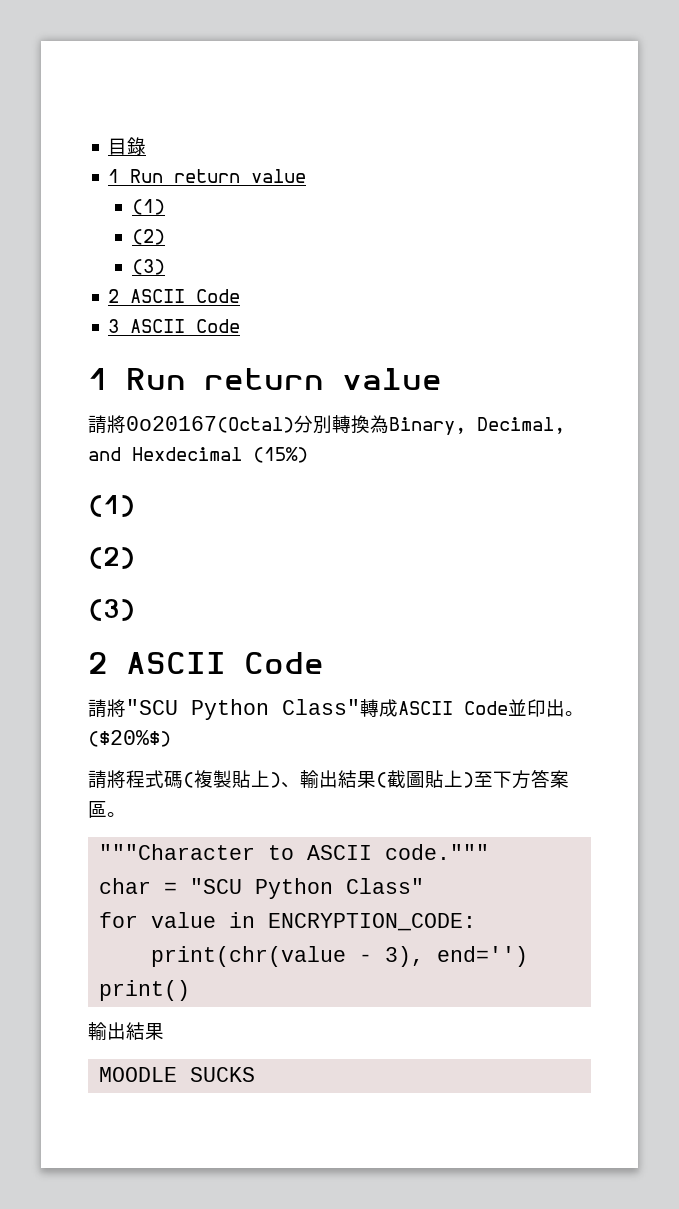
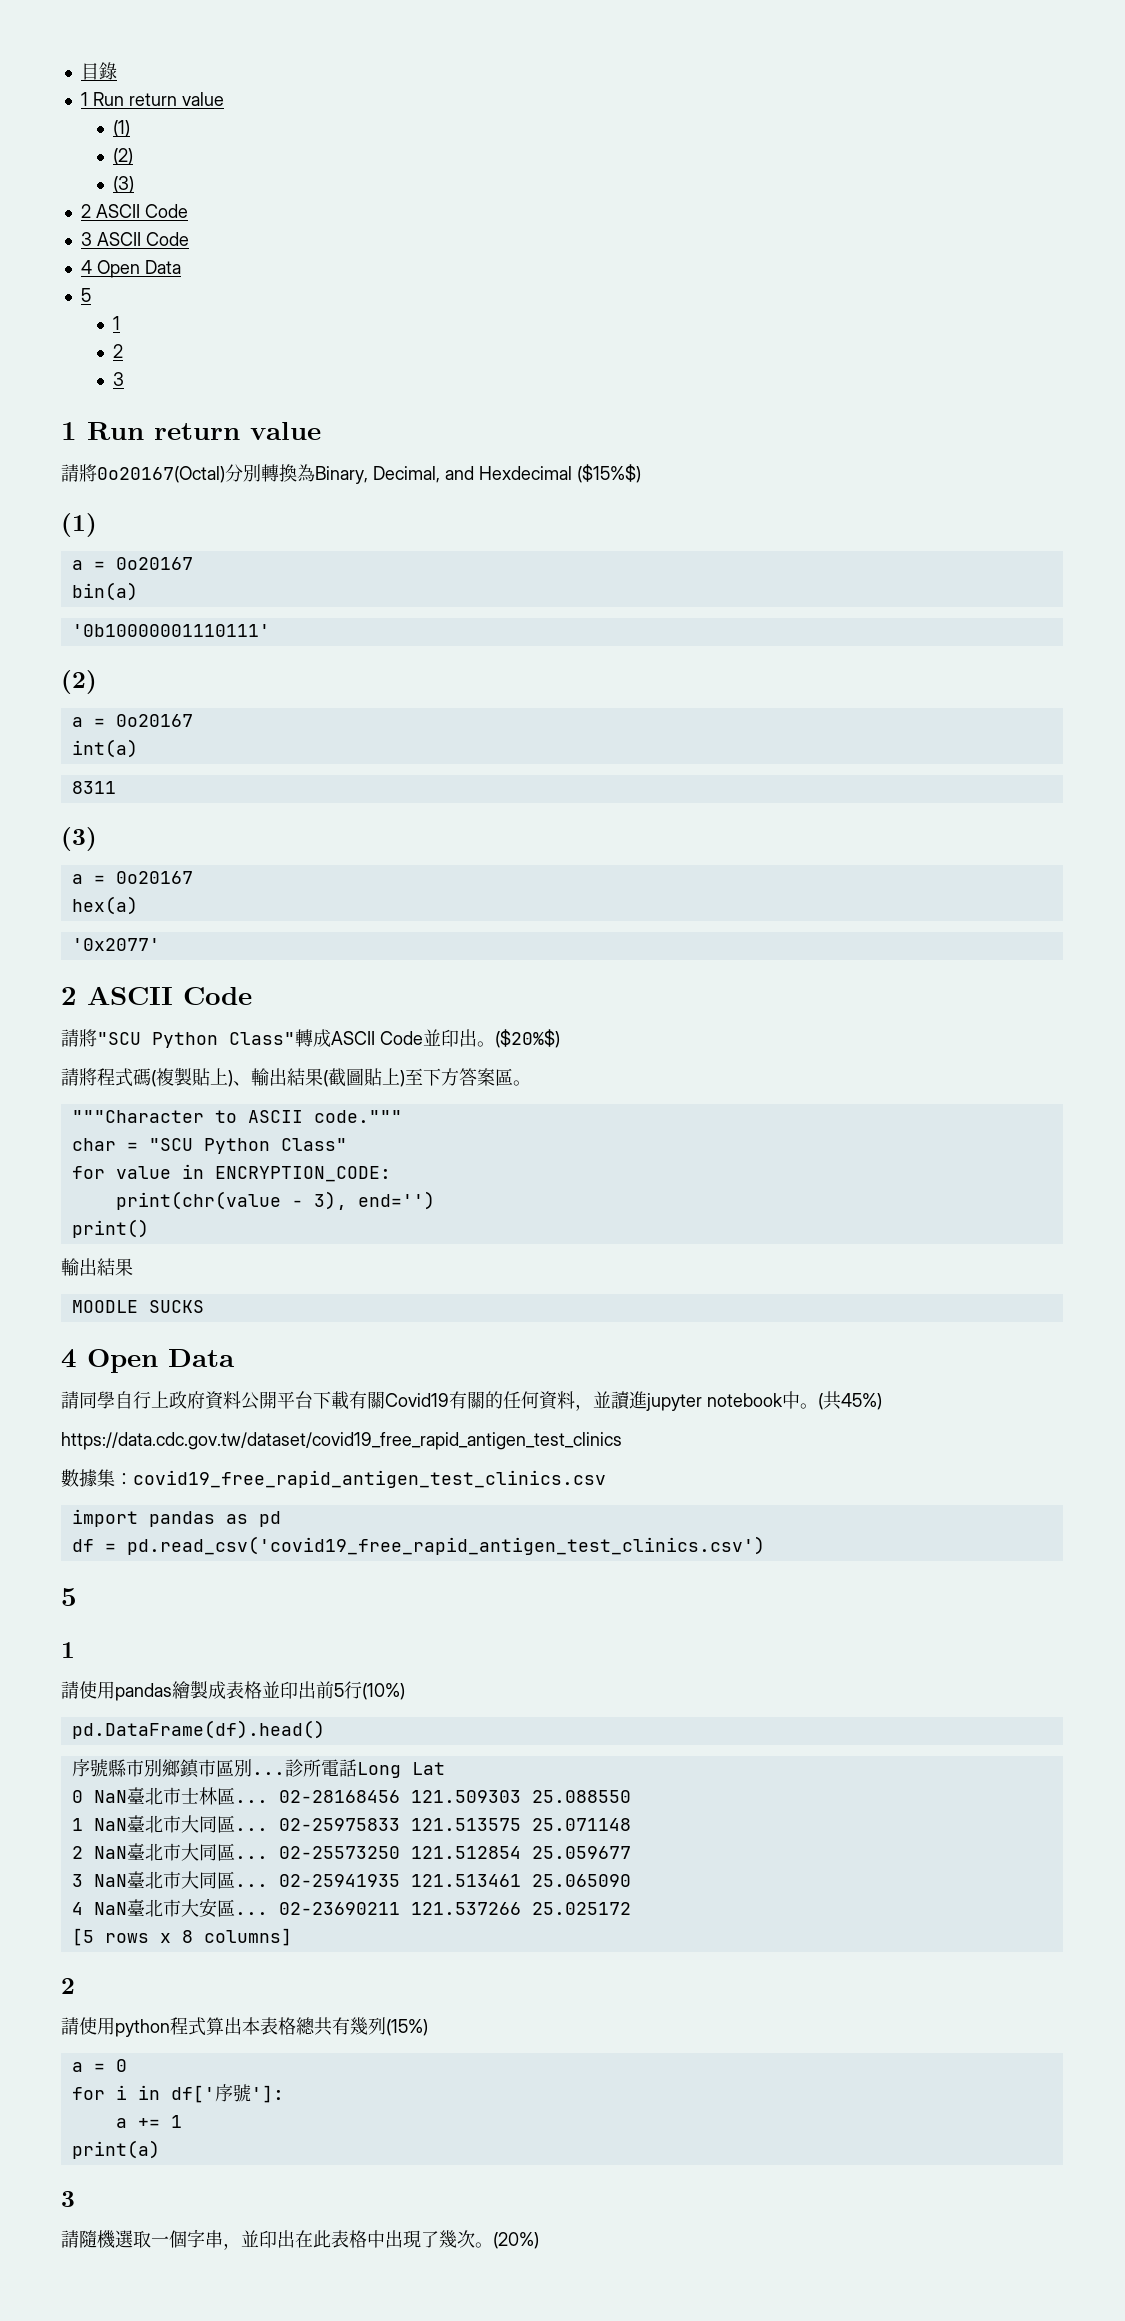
(241, 326) none -> [80,260,181,278] [80,288,91,302] [113,316,121,330] [113,344,124,358] [113,372,125,386] // 4 Open Data // 5 // 1 // 2 // 3
[253,447,308,463] [88,495,135,517] [88,547,135,569] [88,599,135,621] (15%) // (1) // (2) // (3) -> [577,464,641,483] [61,513,97,537] [71,557,193,570] [71,582,138,601] [71,624,270,637] [61,670,97,694] [71,714,193,727] [71,739,138,758] [71,781,116,794] [61,827,97,851] [71,871,193,884] [71,896,138,915] [71,938,160,951] ($15%$) // (1) // a = 0o20167 // bin(a) // '0b10000001110111' // (2) // a = 0o20167 // int(a) // 8311 // (3) // a = 0o20167 // hex(a) // '0x2077'
(256, 1074) none -> [61,1349,235,1373] [61,1391,882,1411] [61,1432,622,1450] [61,1469,606,1488] [71,1509,281,1527] [71,1536,765,1555] [61,1588,77,1606] [61,1642,75,1658] [61,1680,405,1701] [71,1720,325,1739] [71,1759,445,1778] [71,1787,631,1805] [71,1815,631,1833] [71,1843,631,1861] [71,1871,631,1889] [71,1898,631,1918] [71,1928,292,1946] [61,1978,75,1994] [61,2017,428,2037] [71,2059,127,2072] [71,2084,284,2103] [115,2115,182,2128] [71,2140,160,2159] [61,2191,75,2207] [61,2229,539,2250] // 4 Open Data // 請同學自行上政府資料公開平台下載有關Covid19有關的任何資料，並讀進jupyter notebook中。(共45%) // https://data.cdc.gov.tw/dataset/covid19_free_rapid_antigen_test_clinics // 數據集：covid19_free_rapid_antigen_test_clinics.csv // import pandas as pd // df = pd.read_csv('covid19_free_rapid_antigen_test_clinics.csv') // 5 // 1 // 請使用pandas繪製成表格並印出前5行(10%) // pd.DataFrame(df).head() // 序號縣市別鄉鎮市區別...診所電話Long Lat // 0 NaN臺北市士林區... 02-28168456 121.509303 25.088550 // 1 NaN臺北市大同區... 02-25975833 121.513575 25.071148 // 2 NaN臺北市大同區... 02-25573250 121.512854 25.059677 // 3 NaN臺北市大同區... 02-25941935 121.513461 25.065090 // 4 NaN臺北市大安區... 02-23690211 121.537266 25.025172 // [5 rows x 8 columns] // 2 // 請使用python程式算出本表格總共有幾列(15%) // a = 0 // for i in df['序號']: // a += 1 // print(a) // 3 // 請隨機選取一個字串，並印出在此表格中出現了幾次。(20%)

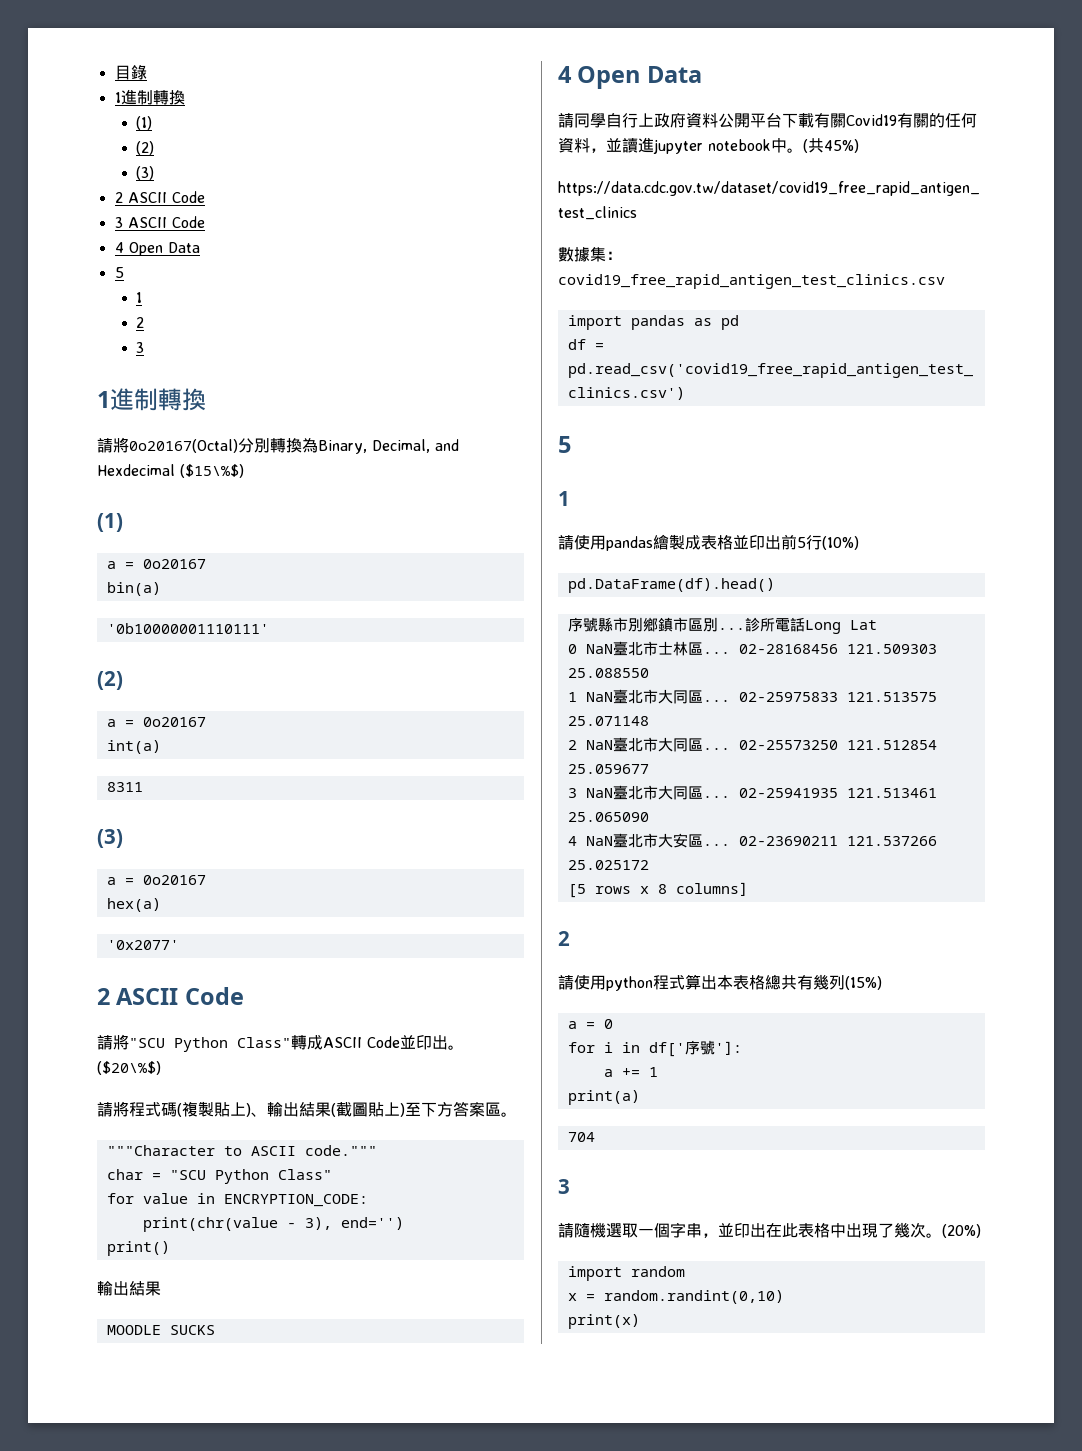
[92,92,224,106] Run return value -> [120,89,185,105] 進制轉換
[87,422,321,440] Run return value -> [110,388,206,411] 進制轉換
[577,464,641,483] ($15%$) -> [180,464,244,478] ($15\%$)
[495,1029,560,1048] ($20%$) -> [97,1061,161,1075] ($20\%$)
(160, 2149) none -> [567,1132,595,1142] // 704
(539, 2240) none -> [567,1266,685,1281] [567,1290,784,1304] [567,1314,640,1329] // import random // x = random.randint(0,10) // print(x)

